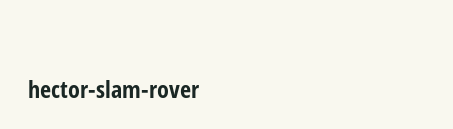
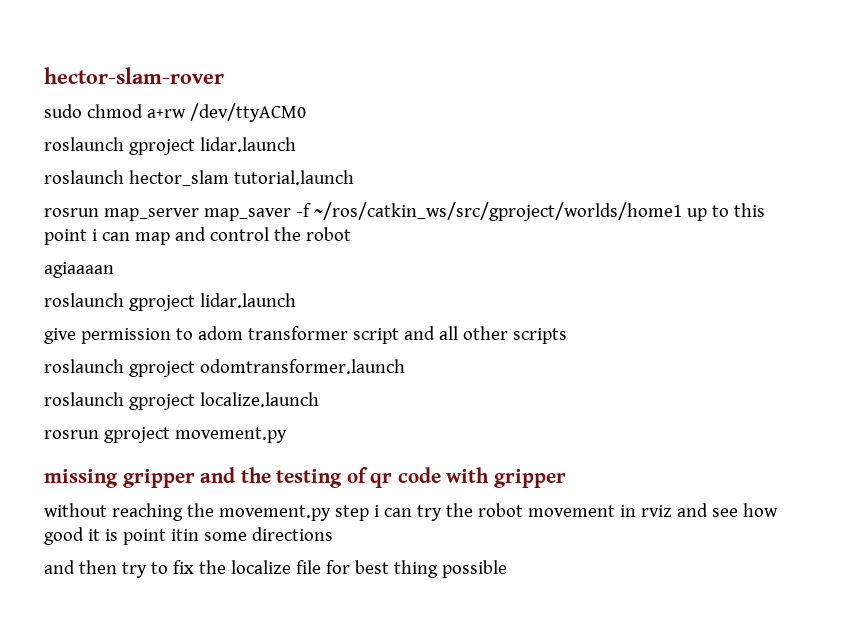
(200, 89) none -> [44,103,306,122] [44,137,296,155] [44,170,354,186] [44,202,765,221] [44,227,351,245] [44,262,114,278] [44,293,296,311] [44,326,567,344] [44,359,405,377] [44,392,319,410] [44,427,287,443] [44,467,566,488] [44,503,778,521] [44,527,333,545] [44,560,507,578] // sudo chmod a+rw /dev/ttyACM0 // roslaunch gproject lidar.launch // roslaunch hector_slam tutorial.launch // rosrun map_server map_saver -f ~/ros/catkin_ws/src/gproject/worlds/home1 up to this point i can map and control the robot // agiaaaan // roslaunch gproject lidar.launch // give permission to adom transformer script and all other scripts // roslaunch gproject odomtransformer.launch // roslaunch gproject localize.launch // rosrun gproject movement.py // missing gripper and the testing of qr code with gripper // without reaching the movement.py step i can try the robot movement in rviz and see how good it is point itin some directions // and then try to fix the localize file for best thing possible

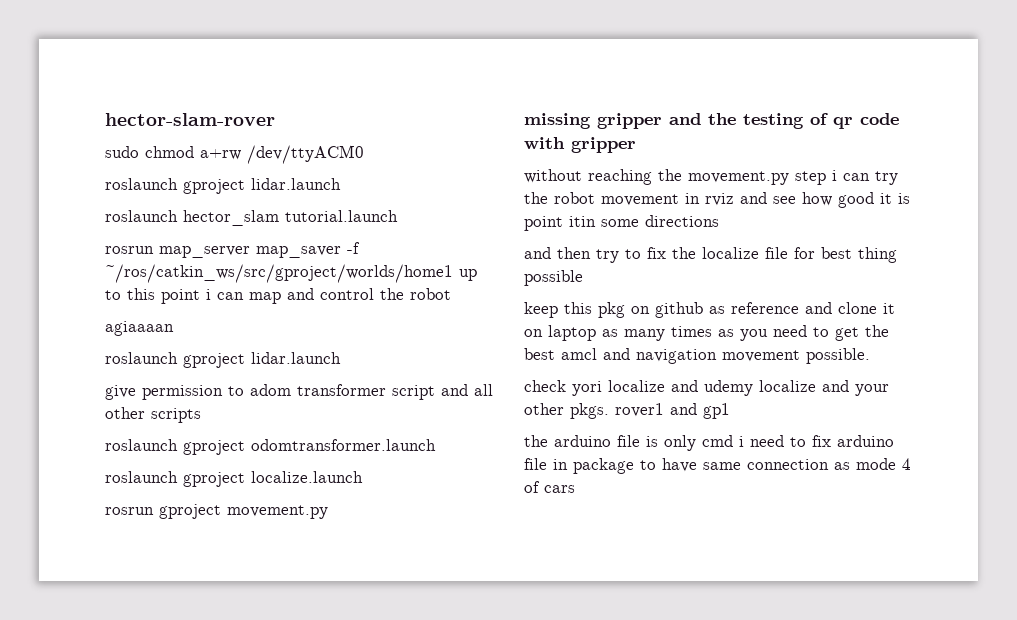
(507, 569) none -> [524,302,895,318] [524,325,889,341] [524,348,870,364] [524,380,889,396] [524,403,730,419] [524,435,894,451] [524,458,911,474] [524,481,575,493] // keep this pkg on github as reference and clone it on laptop as many times as you need to get the best amcl and navigation movement possible. // check yori localize and udemy localize and your other pkgs. rover1 and gp1 // the arduino file is only cmd i need to fix arduino file in package to have same connection as mode 4 of cars

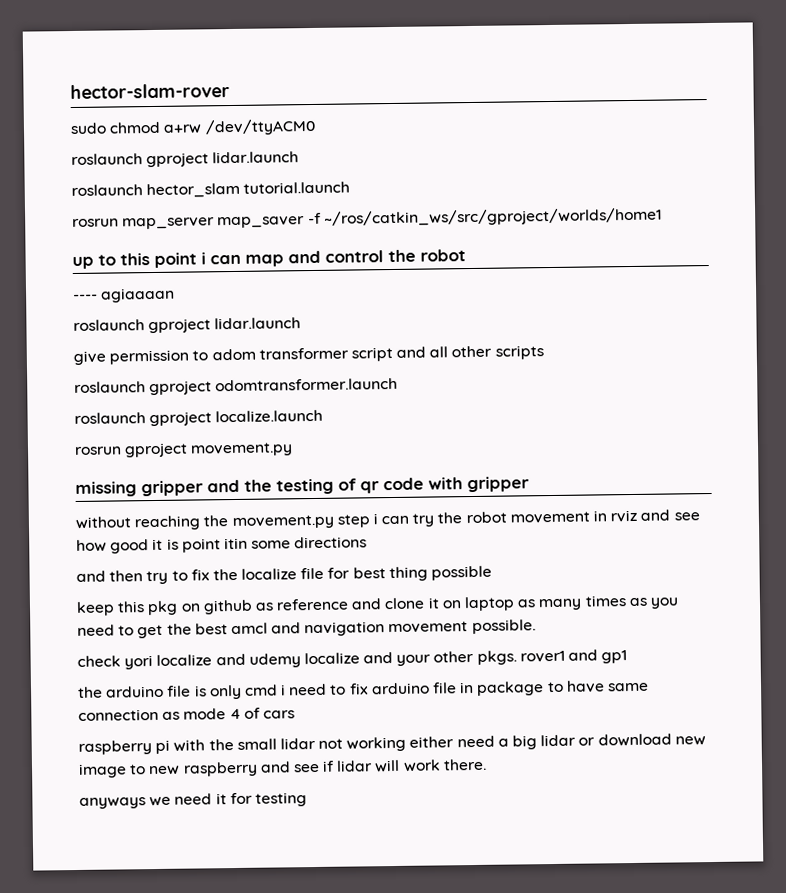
(453, 273) none -> (662, 217) //
(451, 294) none -> [73,293,98,301] ----
(575, 489) none -> [78,733,706,755] [78,758,487,778] [79,792,307,809] // raspberry pi with the small lidar not working either need a big lidar or download new image to new raspberry and see if lidar will work there. // anyways we need it for testing

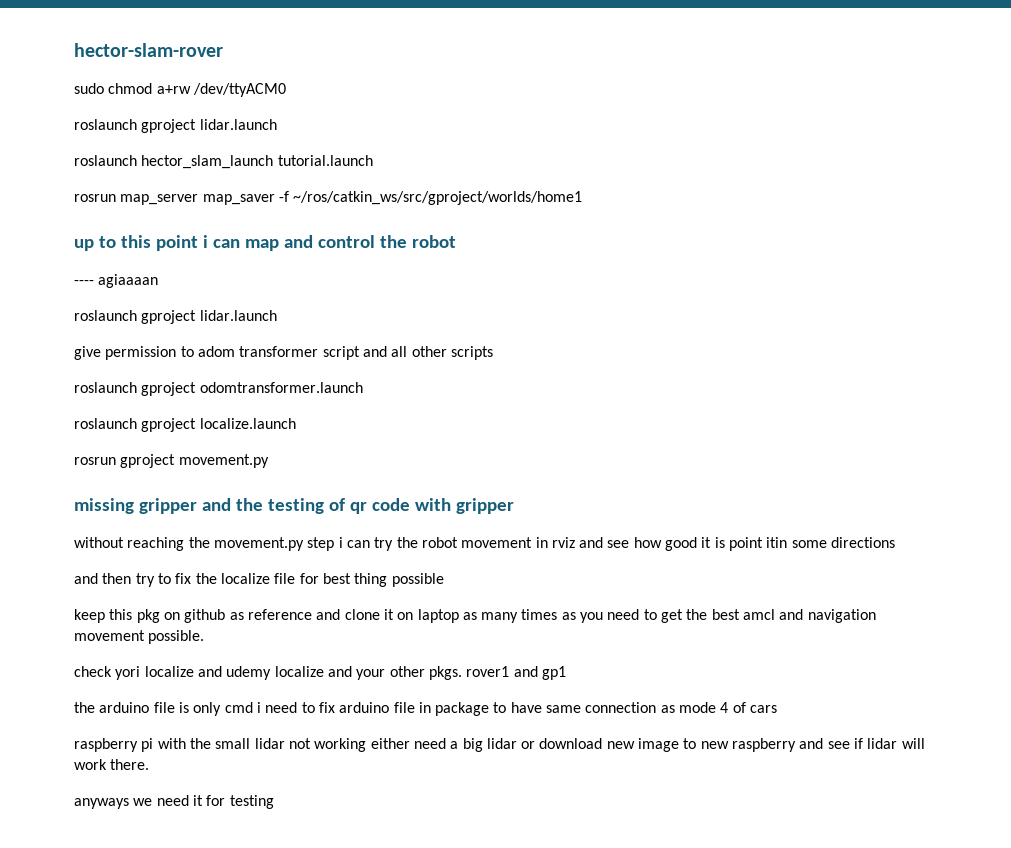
[146,182,241,199] hector_slam -> [141,155,274,169] hector_slam_launch

